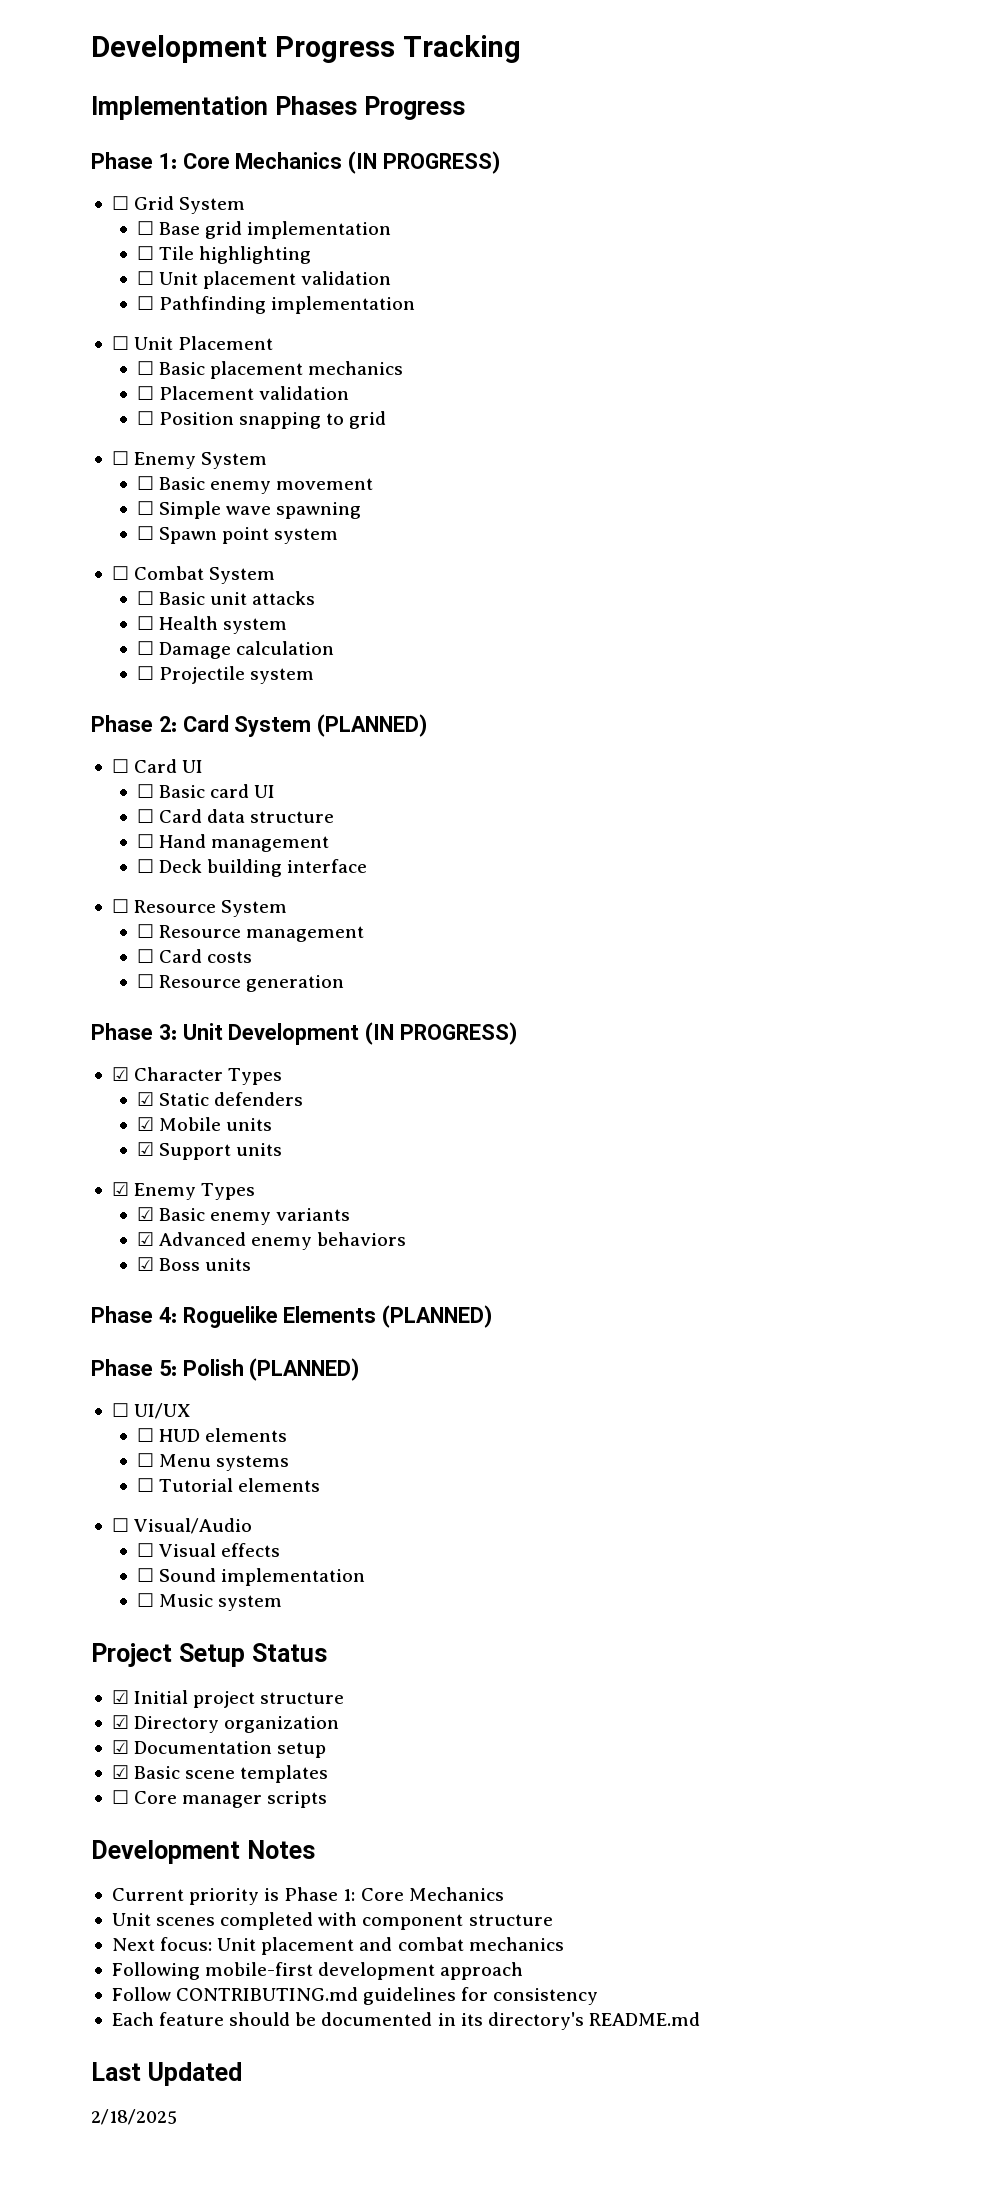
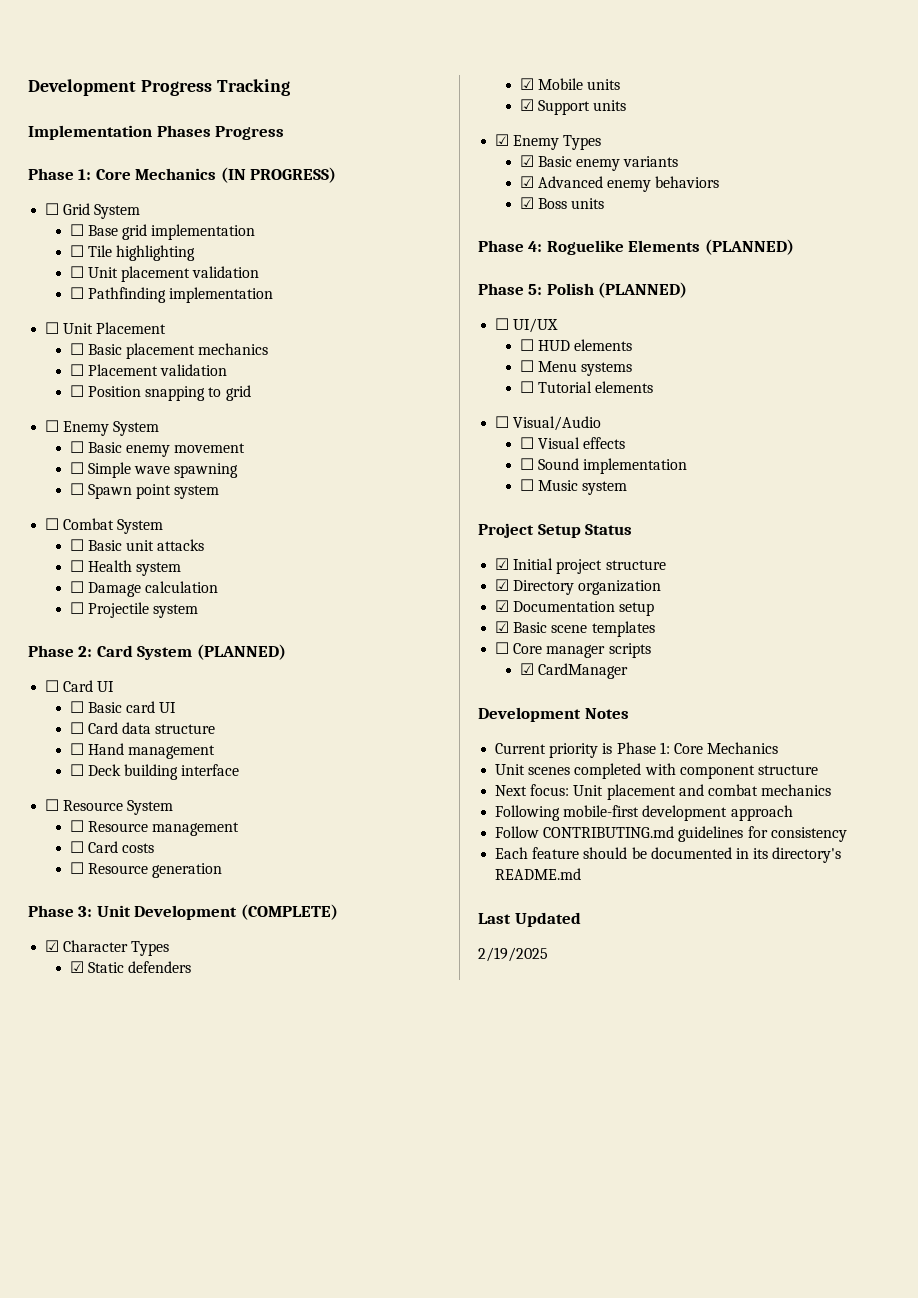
[365,1022,518,1045] (IN PROGRESS) -> [240,904,338,920] (COMPLETE)
(328, 1799) none -> [519,663,629,679] // ☑ CardManager
[91,2109,177,2125] 2/18/2025 -> [478,947,548,962] 2/19/2025

